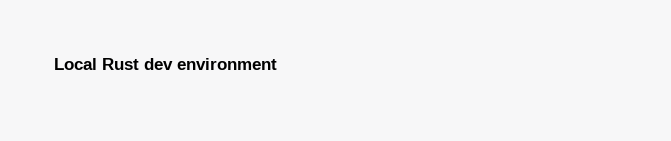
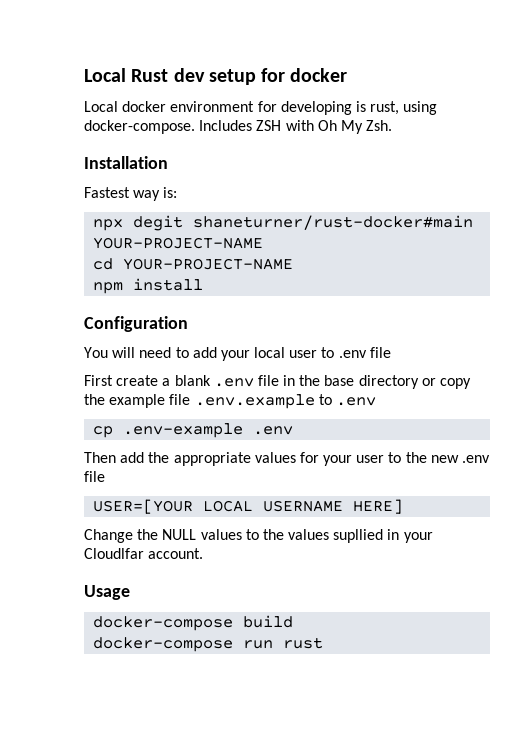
[177,58,277,70] environment -> [208,68,348,85] [84,101,438,115] [84,120,393,134] [84,156,168,169] [84,187,178,201] [93,215,474,231] [93,237,264,249] [93,258,294,270] [93,278,204,294] [84,316,188,332] [84,347,391,361] [84,375,472,389] [84,394,376,409] [93,423,294,438] [84,452,491,466] [84,471,105,482] [93,499,404,514] [84,529,433,543] [84,548,204,559] [84,585,130,600] [93,615,294,631] [93,637,324,652] setup for docker // Local docker environment for developing is rust, using docker-compose. Includes ZSH with Oh My Zsh. // Installation // Fastest way is: // npx degit shaneturner/rust-docker#main YOUR-PROJECT-NAME // cd YOUR-PROJECT-NAME // npm install // Configuration // You will need to add your local user to .env file // First create a blank .env file in the base directory or copy the example file .env.example to .env // cp .env-example .env // Then add the appropriate values for your user to the new .env file // USER=[YOUR LOCAL USERNAME HERE] // Change the NULL values to the values supllied in your Cloudlfar account. // Usage // docker-compose build // docker-compose run rust

